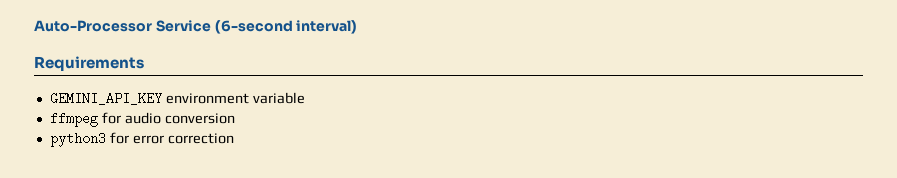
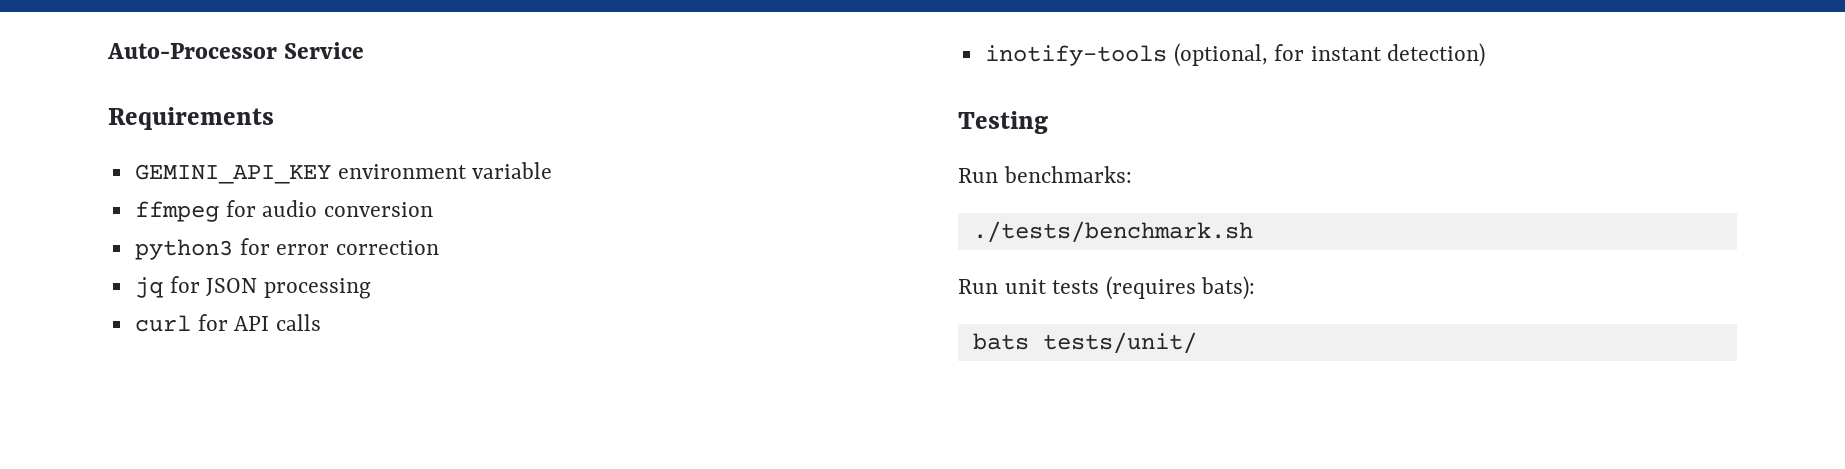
[214,20,358,34] (6-second interval) -> (365, 50) none
(234, 138) none -> [134,276,371,299] [134,314,321,332] [984,43,1486,67] [958,111,1048,134] [958,166,1132,183] [972,221,1253,243] [958,276,1256,300] [972,332,1197,354] // jq for JSON processing // curl for API calls // inotify-tools (optional, for instant detection) // Testing // Run benchmarks: // ./tests/benchmark.sh // Run unit tests (requires bats): // bats tests/unit/

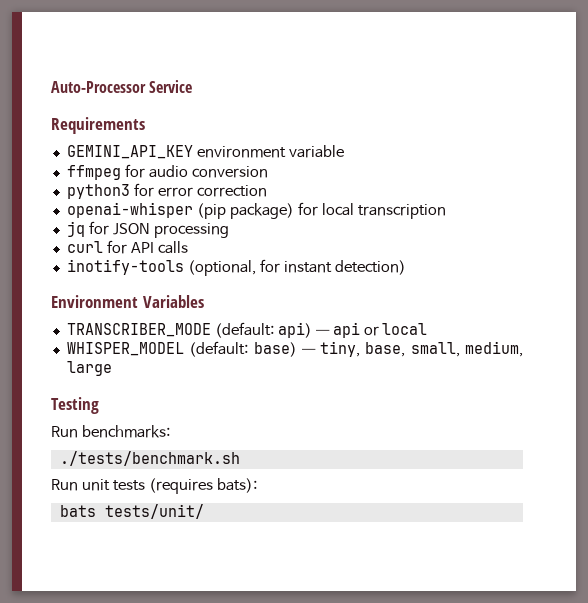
(439, 247) none -> [66,202,446,219] // openai-whisper (pip package) for local transcription
(1486, 55) none -> [51,295,204,308] [66,322,428,338] [66,341,523,357] [66,361,112,376] // Environment Variables // TRANSCRIBER_MODE (default: api) — api or local // WHISPER_MODEL (default: base) — tiny, base, small, medium, large

